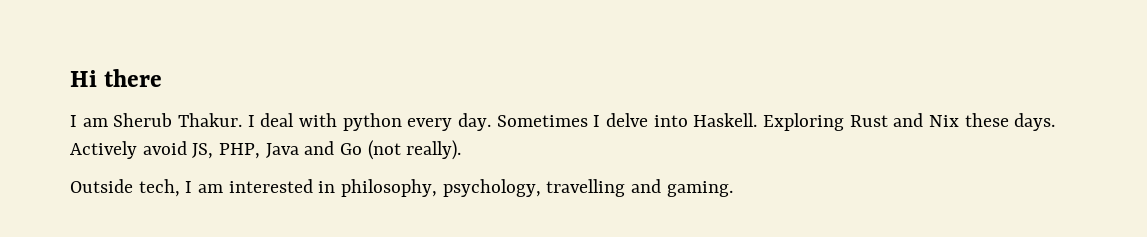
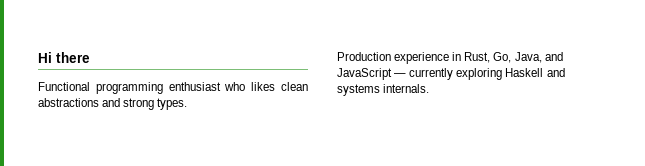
[70,113,1056,131] [70,140,462,160] [70,179,733,197] I am Sherub Thakur. I deal with python every day. Sometimes I delve into Haskell. Exploring Rust and Nix these days. Actively avoid JS, PHP, Java and Go (not really). // Outside tech, I am interested in philosophy, psychology, travelling and gaming. -> [38,82,308,94] [38,98,188,110] [337,52,563,64] [337,68,565,80] [337,84,430,96] Functional programming enthusiast who likes clean abstractions and strong types. // Production experience in Rust, Go, Java, and JavaScript — currently exploring Haskell and systems internals.

